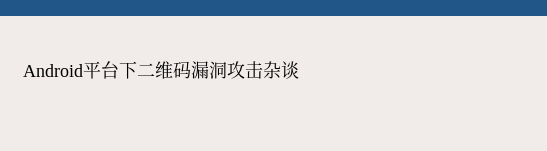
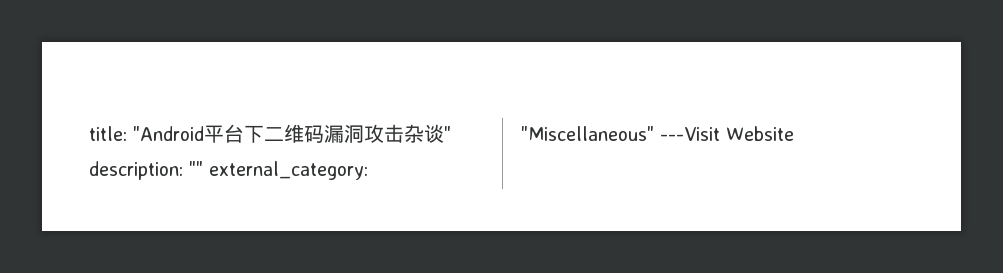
[23,64,83,77] Android -> [89,126,204,141] title: "Android
(299, 70) none -> [444,126,451,141] [89,161,368,180] [521,126,794,141] " description: "" external_category: "Miscellaneous" ---Visit Website

